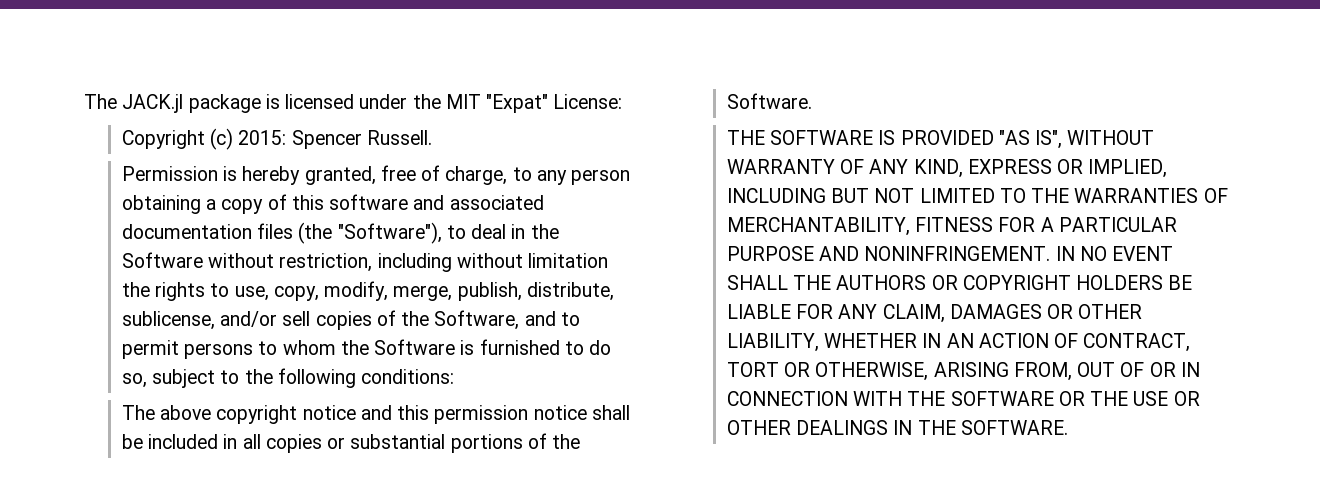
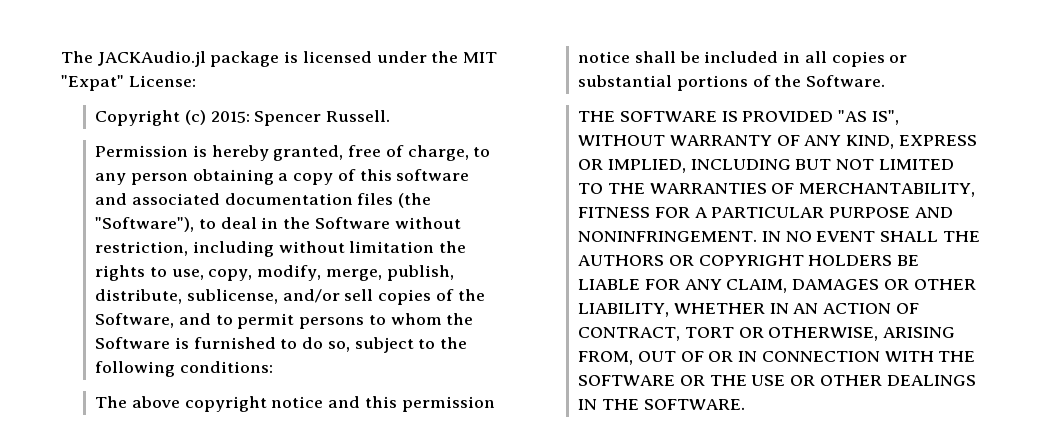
[84,94,184,113] The JACK.jl -> [61,51,206,67] The JACKAudio.jl

